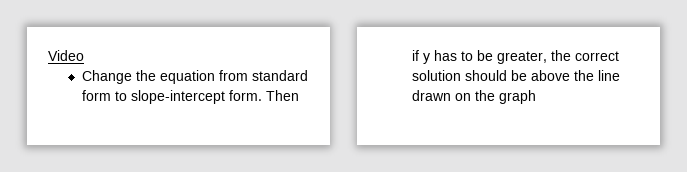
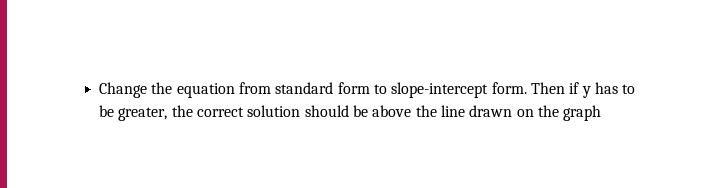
[48,50,84,61] Video // -> (99, 90) none

